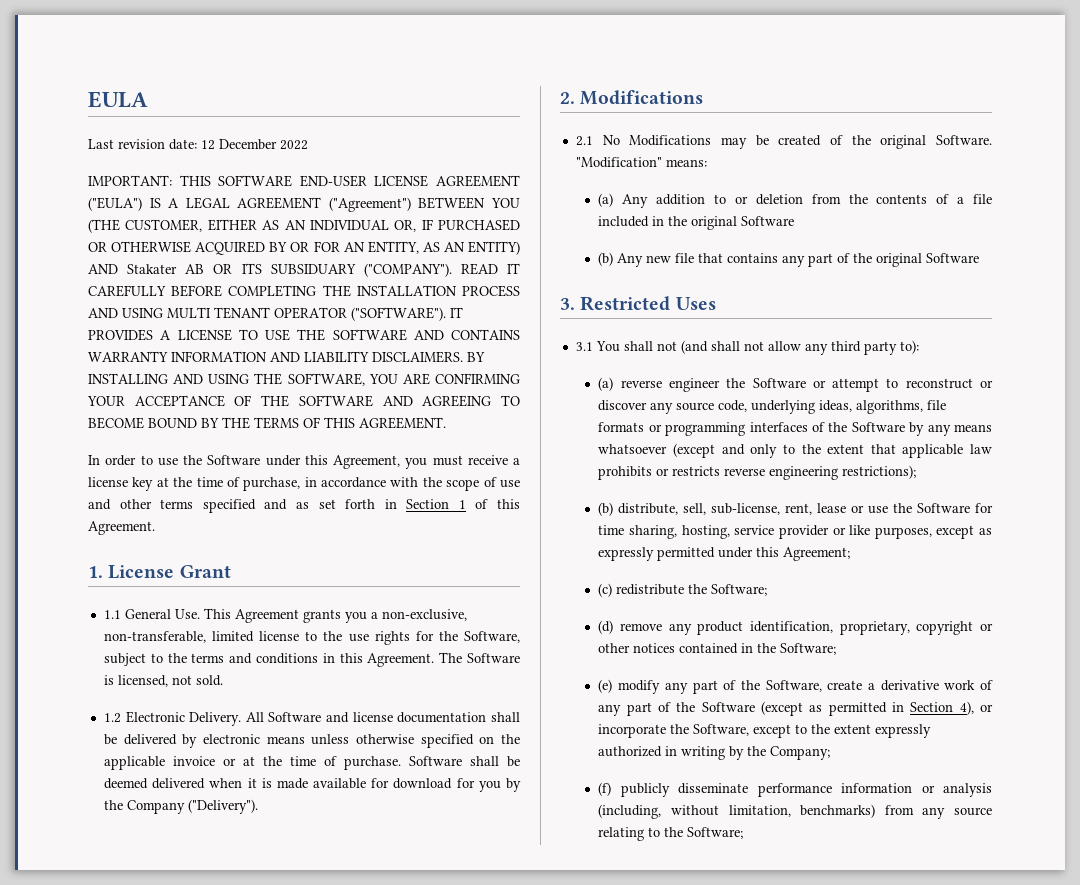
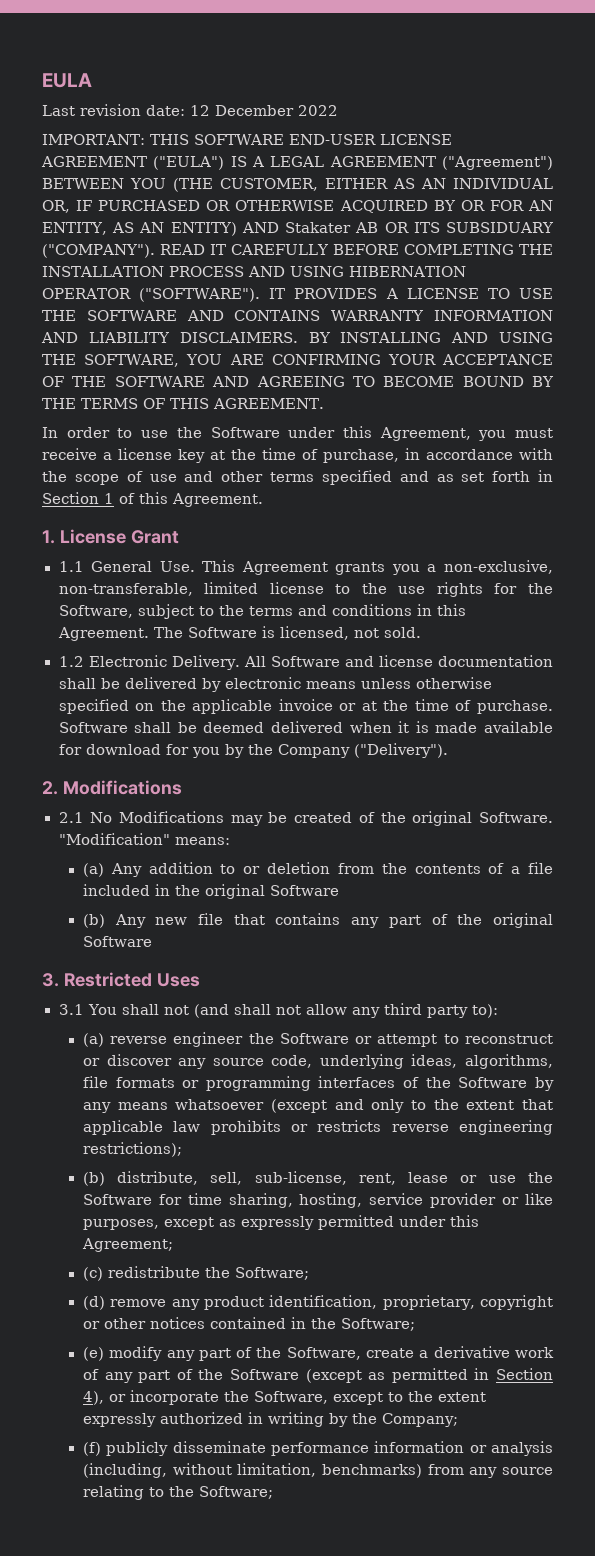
[167,307,270,319] MULTI TENANT -> [349,266,466,277] HIBERNATION

